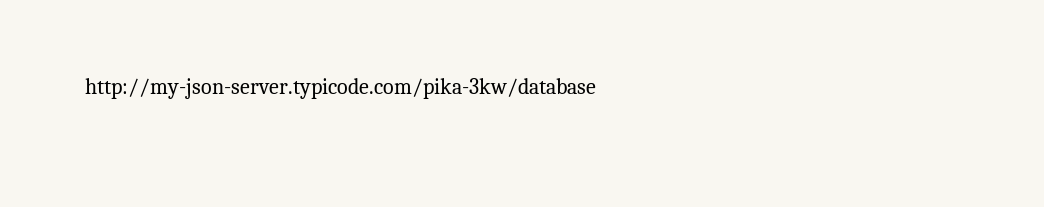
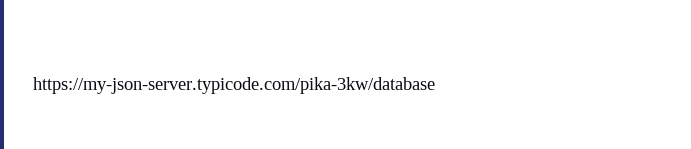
[85,78,596,99] http://my-json-server.typicode.com/pika-3kw/database -> [33,77,435,94] https://my-json-server.typicode.com/pika-3kw/database

